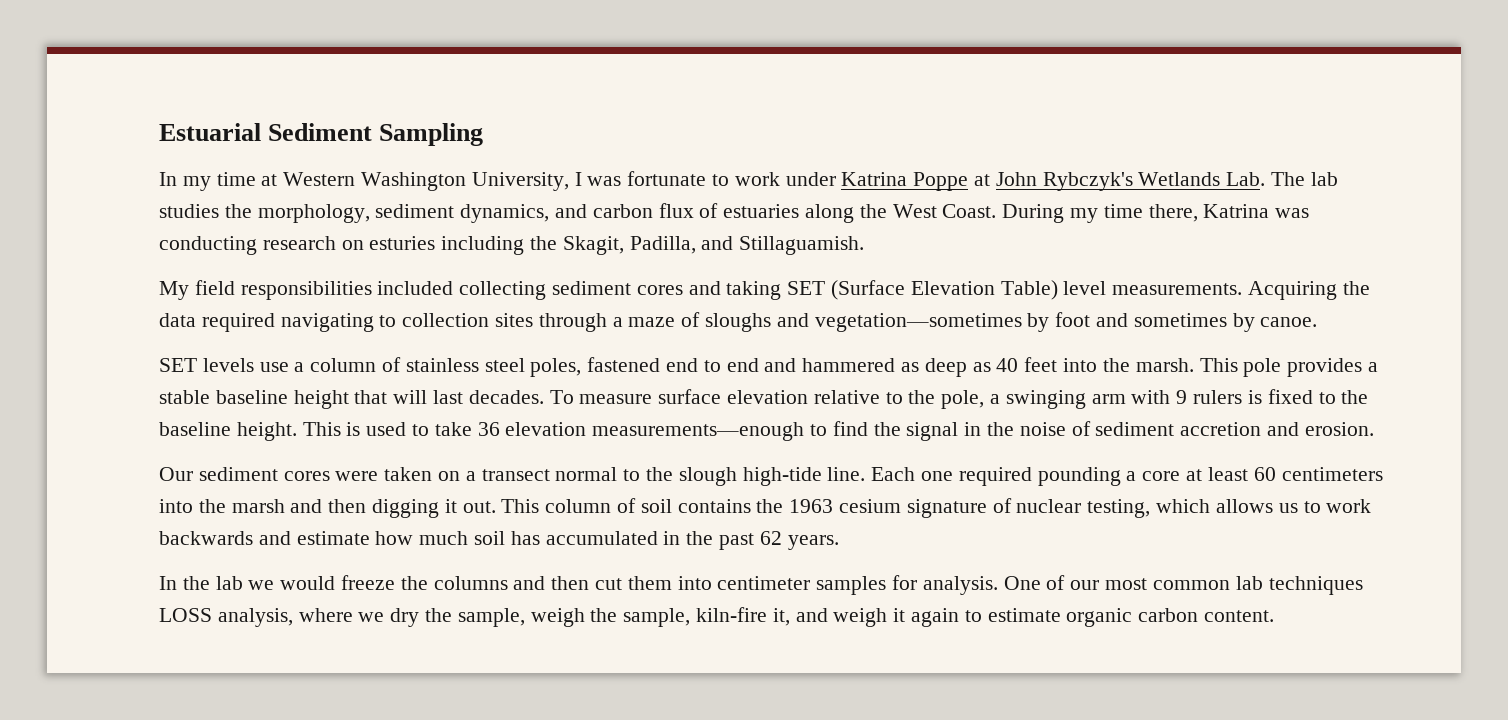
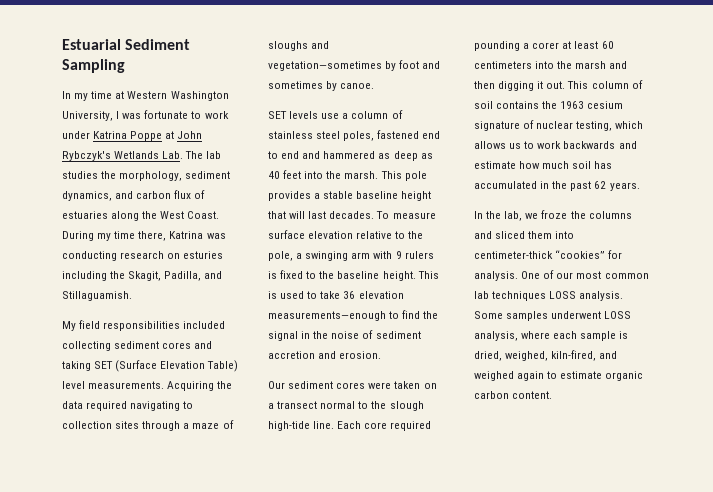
[921,471,954,481] one -> [364,422,388,429] core
[1142,471,1181,481] core -> [532,42,560,49] corer
[215,575,887,595] lab we would freeze the columns and then cut them into centimeter samples -> [504,210,632,221] [474,231,575,239] [474,250,606,259] lab, we froze the columns and sliced them into centimeter-thick “cookies”
[217,607,906,627] analysis, where we dry the sample, weigh the sample, kiln-fire it, and weigh it -> [579,291,624,301] [474,311,632,321] [474,331,629,341] [474,350,618,361] [474,371,514,381] analysis. Some samples underwent LOSS analysis, where each sample is dried, weighed, kiln-fired, and weighed

